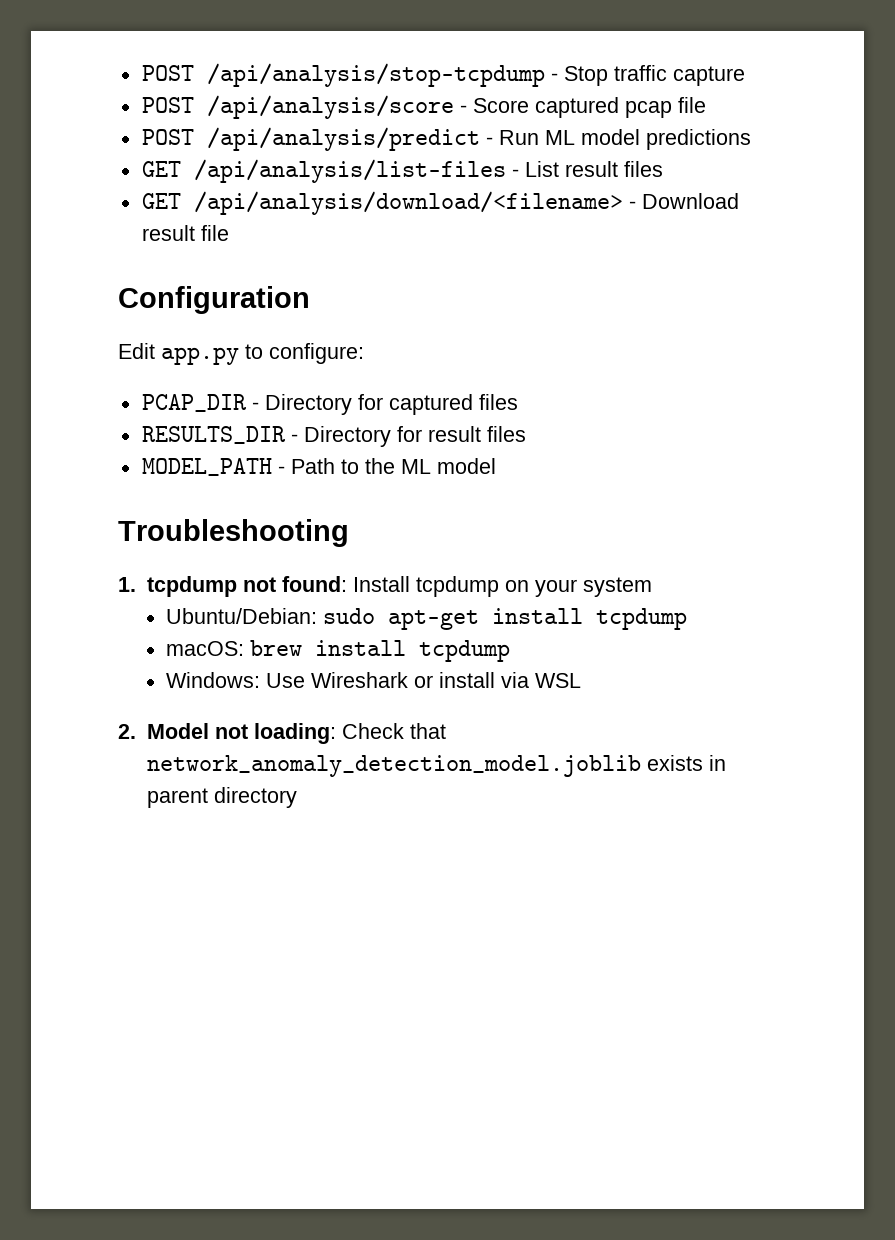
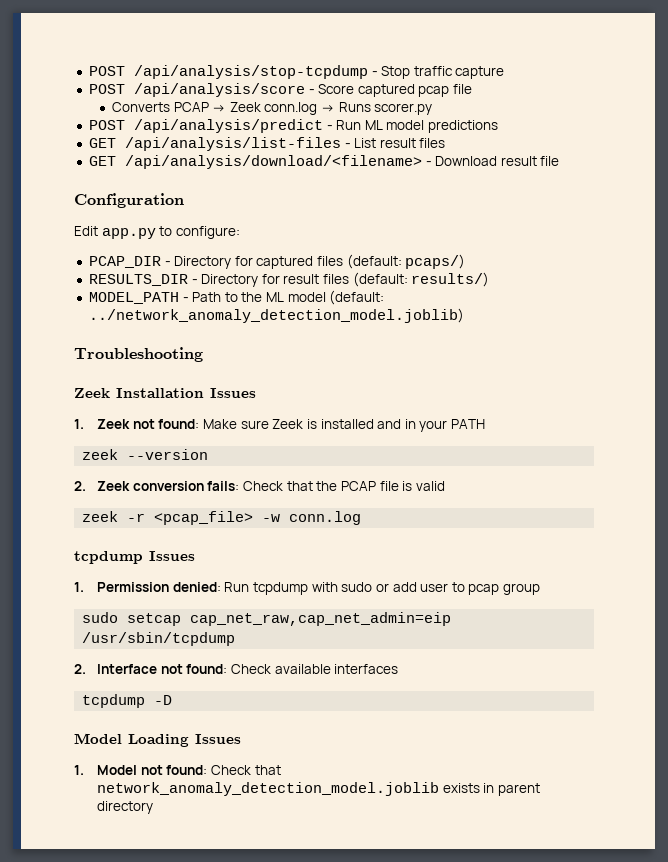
(706, 105) none -> [111,102,433,115] // Converts PCAP → Zeek conn.log → Runs scorer.py
(518, 402) none -> [346,254,466,269] (default: pcaps/)
(526, 434) none -> [352,272,490,287] (default: results/)
(496, 466) none -> [329,290,385,305] [88,308,464,323] (default: ../network_anomaly_detection_model.joblib)
[118,576,652,597] [166,608,688,630] [166,640,511,662] [166,672,582,688] [118,724,136,739] // 1. tcpdump not found: Install tcpdump on your system // Ubuntu/Debian: sudo apt-get install tcpdump // macOS: brew install tcpdump // Windows: Use Wireshark or install via WSL // 2. -> [74,388,256,398] [74,419,486,432] [82,449,209,460] [74,481,445,491] [82,511,362,525] [74,551,195,564] [74,582,541,595] [82,612,452,626] [82,632,236,646] [74,664,399,674] [82,694,173,708] [74,733,241,747] [74,765,84,775] // Zeek Installation Issues // 1. Zeek not found: Make sure Zeek is installed and in your PATH // zeek --version // 2. Zeek conversion fails: Check that the PCAP file is valid // zeek -r <pcap_file> -w conn.log // tcpdump Issues // 1. Permission denied: Run tcpdump with sudo or add user to pcap group // sudo setcap cap_net_raw,cap_net_admin=eip /usr/sbin/tcpdump // 2. Interface not found: Check available interfaces // tcpdump -D // Model Loading Issues // 1.
[253,723,336,744] loading: -> [166,765,208,775] found:

